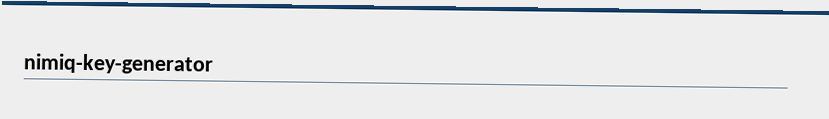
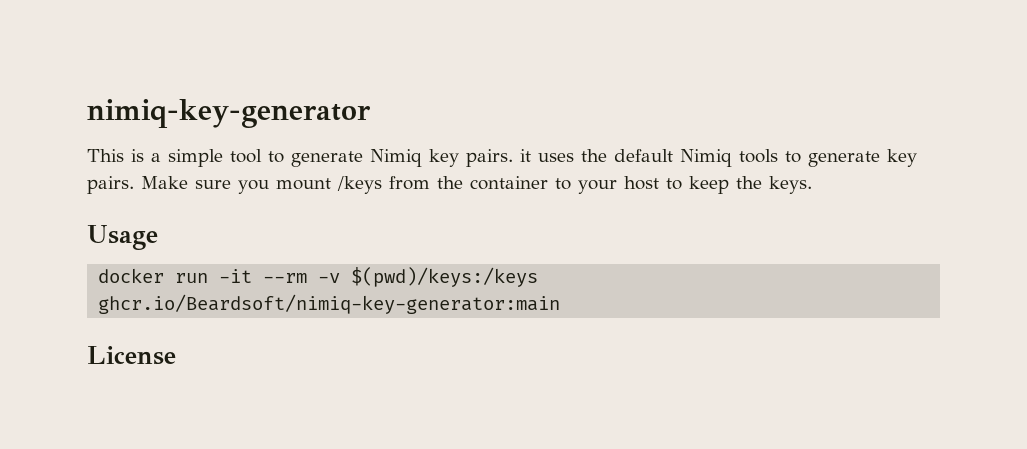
(214, 64) none -> [87,149,917,167] [87,176,812,194] [87,225,158,250] [98,267,539,287] [98,294,561,314] [87,346,176,365] // This is a simple tool to generate Nimiq key pairs. it uses the default Nimiq tools to generate key pairs. Make sure you mount /keys from the container to your host to keep the keys. // Usage // docker run -it --rm -v $(pwd)/keys:/keys ghcr.io/Beardsoft/nimiq-key-generator:main // License

